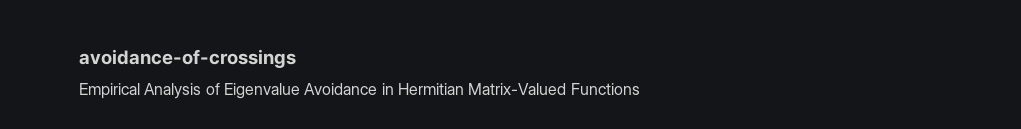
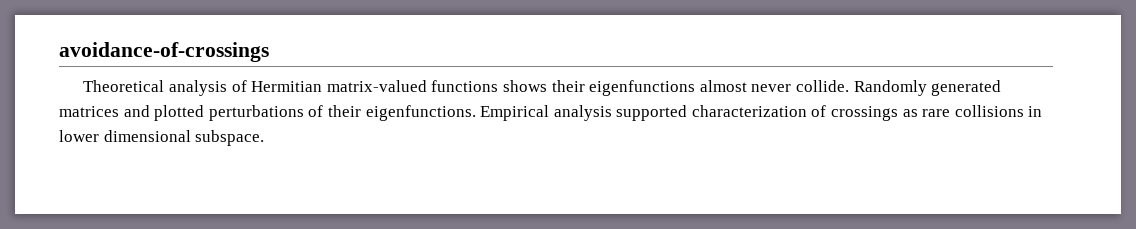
[79,83,640,99] Empirical Analysis of Eigenvalue Avoidance in Hermitian Matrix-Valued Functions -> [83,80,1002,96] [59,105,1043,121] [59,130,265,146] Theoretical analysis of Hermitian matrix-valued functions shows their eigenfunctions almost never collide. Randomly generated matrices and plotted perturbations of their eigenfunctions. Empirical analysis supported characterization of crossings as rare collisions in lower dimensional subspace.

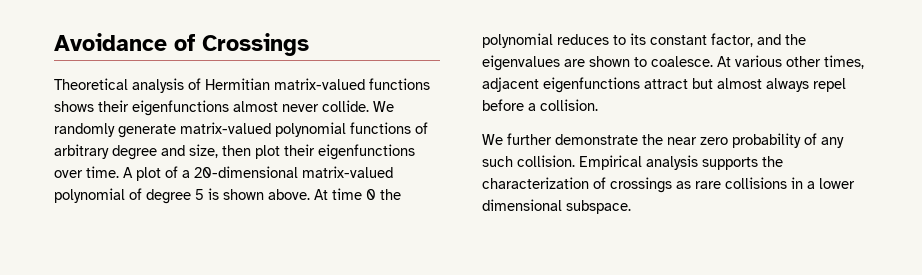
[59,42,269,62] avoidance-of-crossings -> [54,33,309,56] Avoidance of Crossings
[853,80,1002,96] [59,105,688,121] Randomly generated matrices and plotted perturbations of their eigenfunctions. Empirical analysis supported -> [373,101,394,112] [54,122,428,138] [54,144,415,160] [54,166,393,181] [54,188,401,204] [482,33,806,48] [482,55,864,71] [482,77,846,93] [482,99,598,111] [482,133,844,148] [482,155,783,170] We randomly generate matrix-valued polynomial functions of arbitrary degree and size, then plot their eigenfunctions over time. A plot of a 20-dimensional matrix-valued polynomial of degree 5 is shown above. At time 0 the polynomial reduces to its constant factor, and the eigenvalues are shown to coalesce. At various other times, adjacent eigenfunctions attract but almost always repel before a collision. // We further demonstrate the near zero probability of any such collision. Empirical analysis supports the
(1043, 111) none -> [807,181,815,189] a

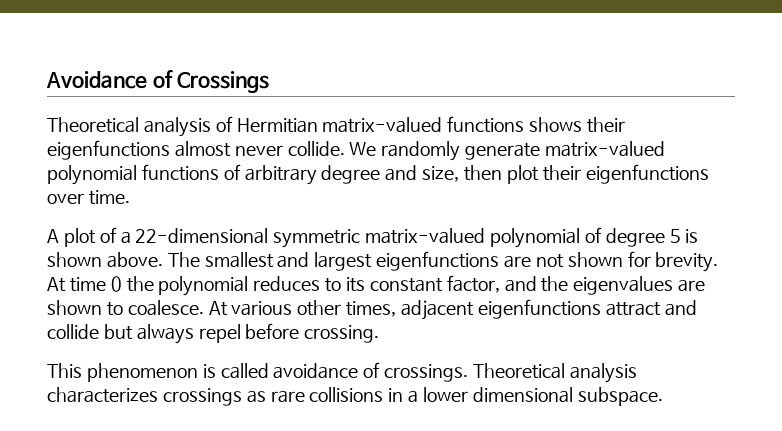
(119, 172) none -> (130, 197) //
[194,166,298,178] 20-dimensional -> [135,228,361,248] 22-dimensional symmetric
(310, 194) none -> [167,251,719,272] The smallest and largest eigenfunctions are not shown for brevity.
[692,78,846,92] [482,99,598,111] [482,133,844,148] [482,155,783,170] [482,177,606,189] but almost always repel before a collision. // We further demonstrate the near zero probability of any such collision. Empirical analysis supports the characterization of -> [664,300,697,316] [47,323,380,344] [47,362,637,383] [47,387,158,403] and collide but always repel before crossing. // This phenomenon is called avoidance of crossings. Theoretical analysis characterizes

